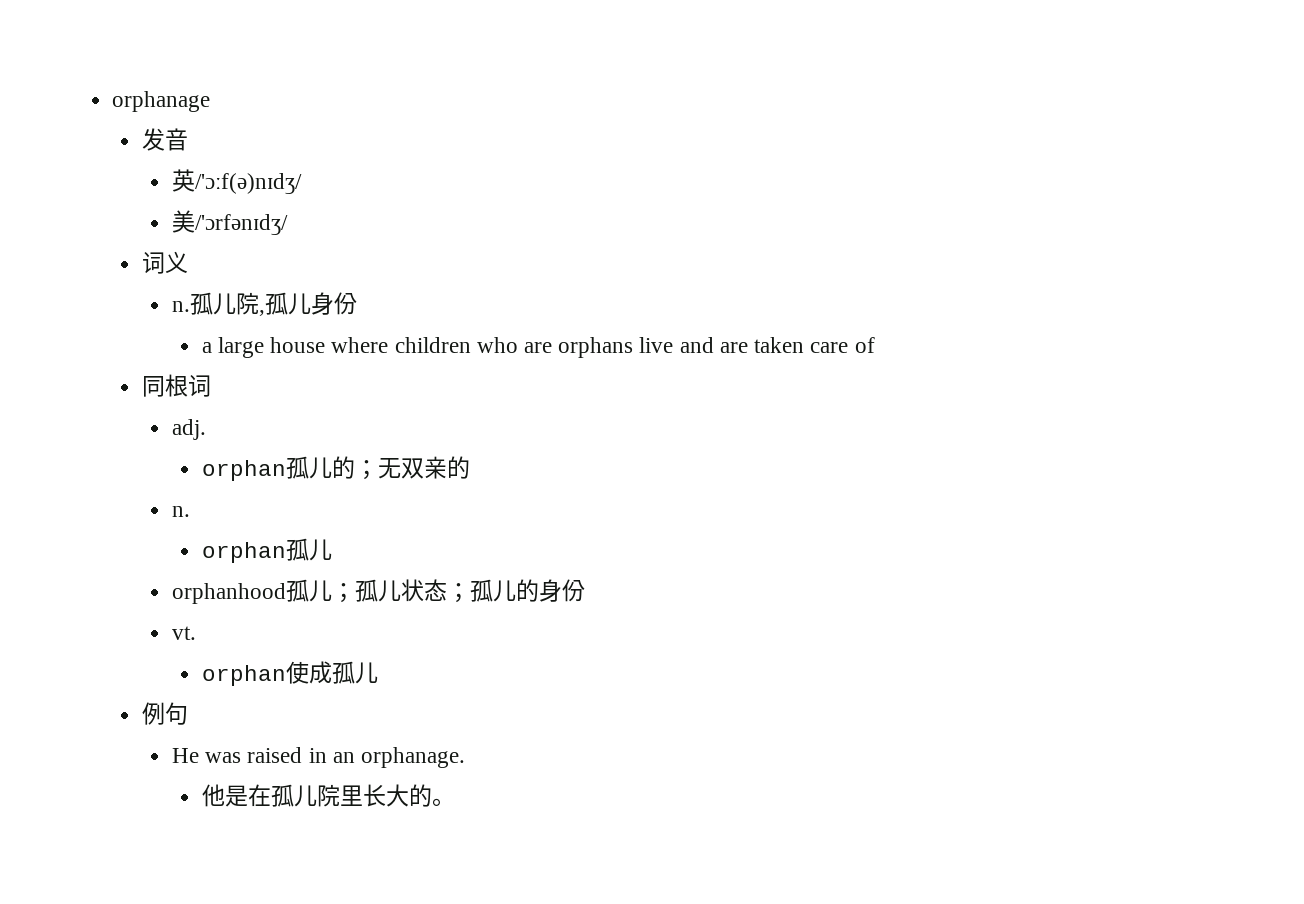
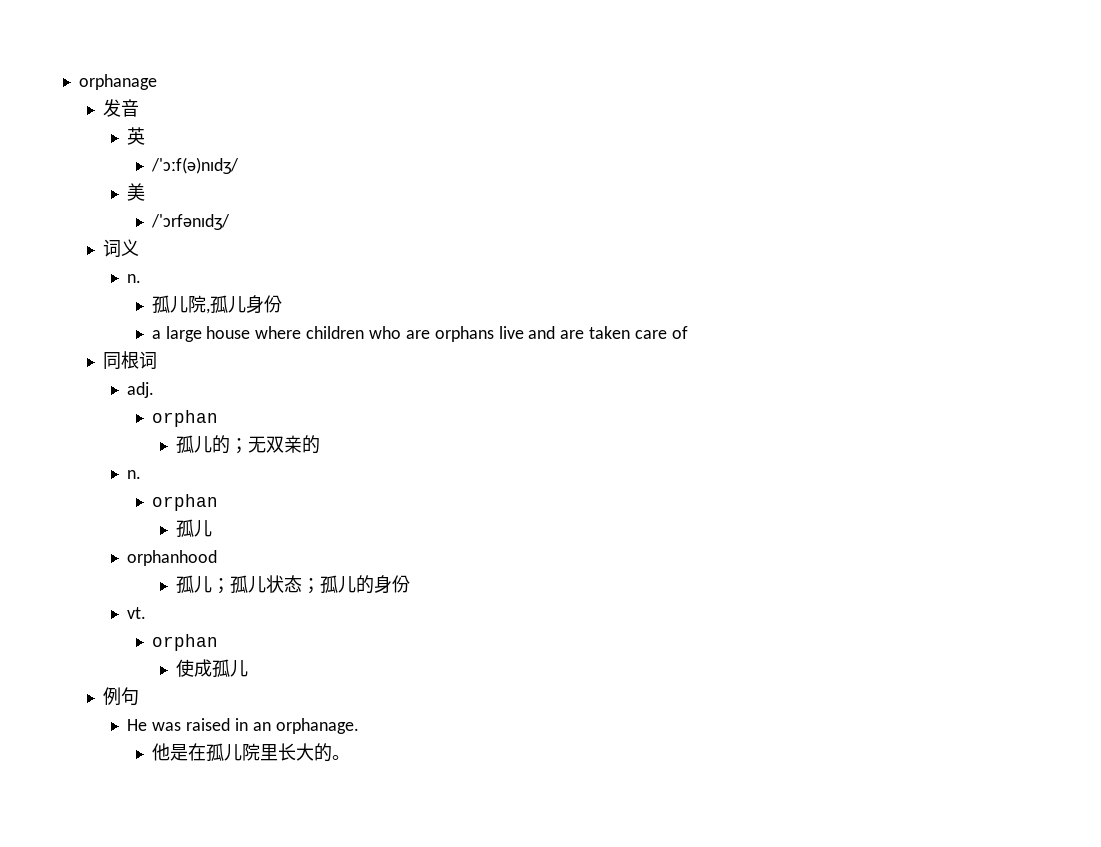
(195, 180) none -> (146, 136) //
(195, 221) none -> (146, 192) //
(190, 306) none -> (142, 278) //
(286, 470) none -> (218, 418) //
(286, 552) none -> (218, 502) //
(286, 593) none -> (218, 558) //
(286, 675) none -> (218, 642) //

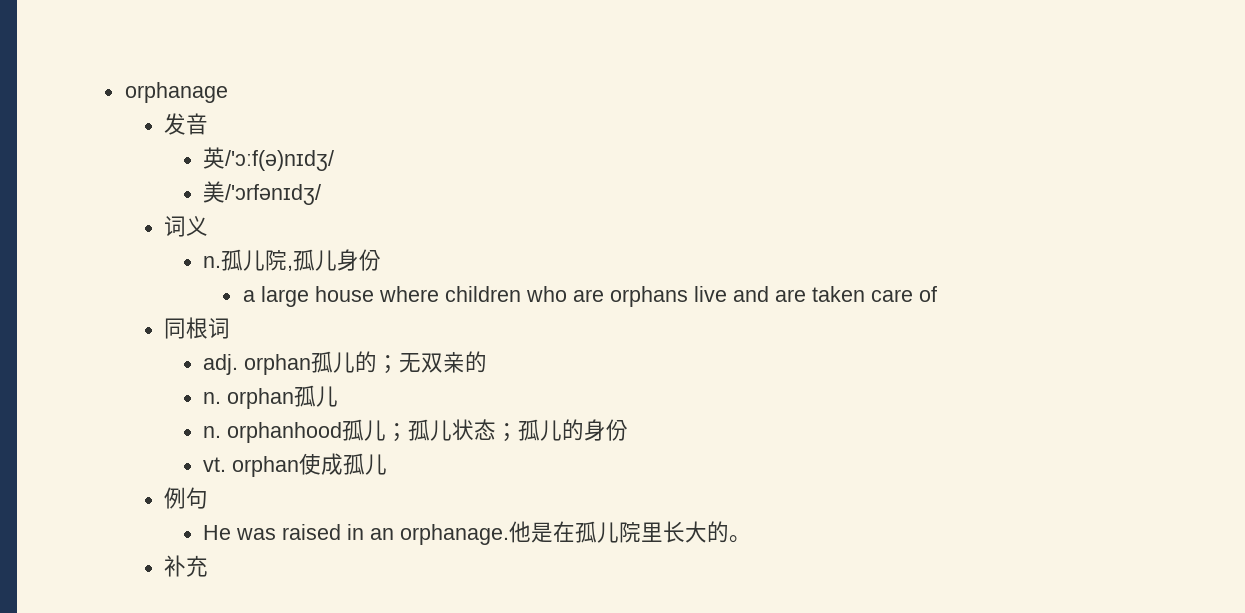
(146, 136) // -> (226, 158) none
(146, 192) // -> (226, 192) none
(142, 278) // -> (222, 262) none
[151,410,218,427] // orphan // -> [244,354,312,375] orphan
[151,494,218,511] [176,519,213,538] // orphan // 孤儿 // -> [227,385,339,409] [203,426,222,438] orphan孤儿 // n.
(218, 558) // -> (343, 432) none
[151,634,218,651] // orphan // -> [232,456,300,477] orphan
(359, 726) // -> (510, 534) none
(350, 757) none -> [164,555,209,577] // 补充

